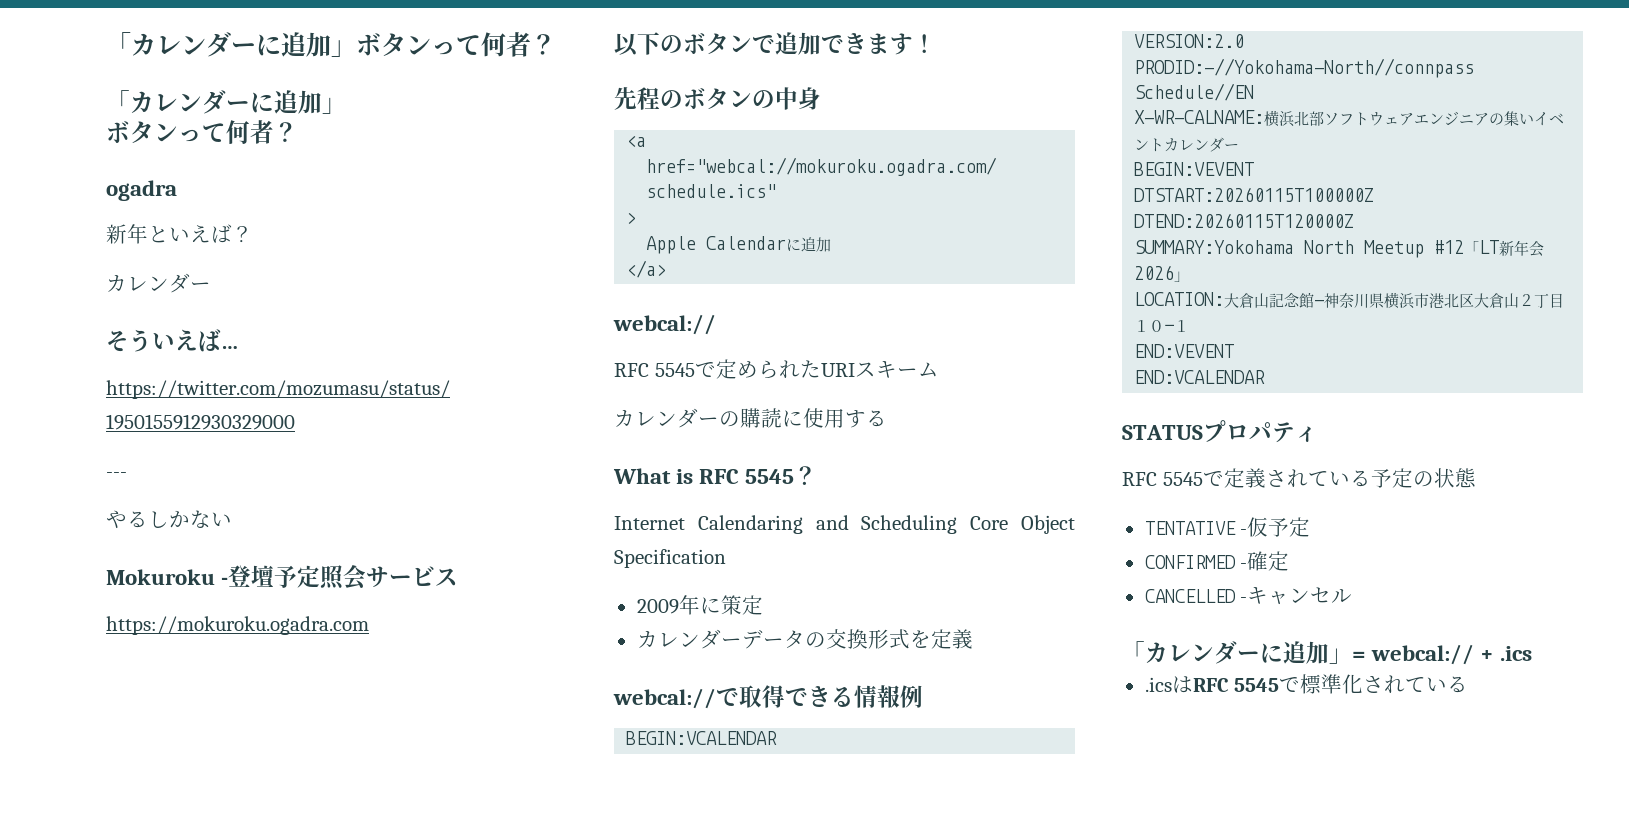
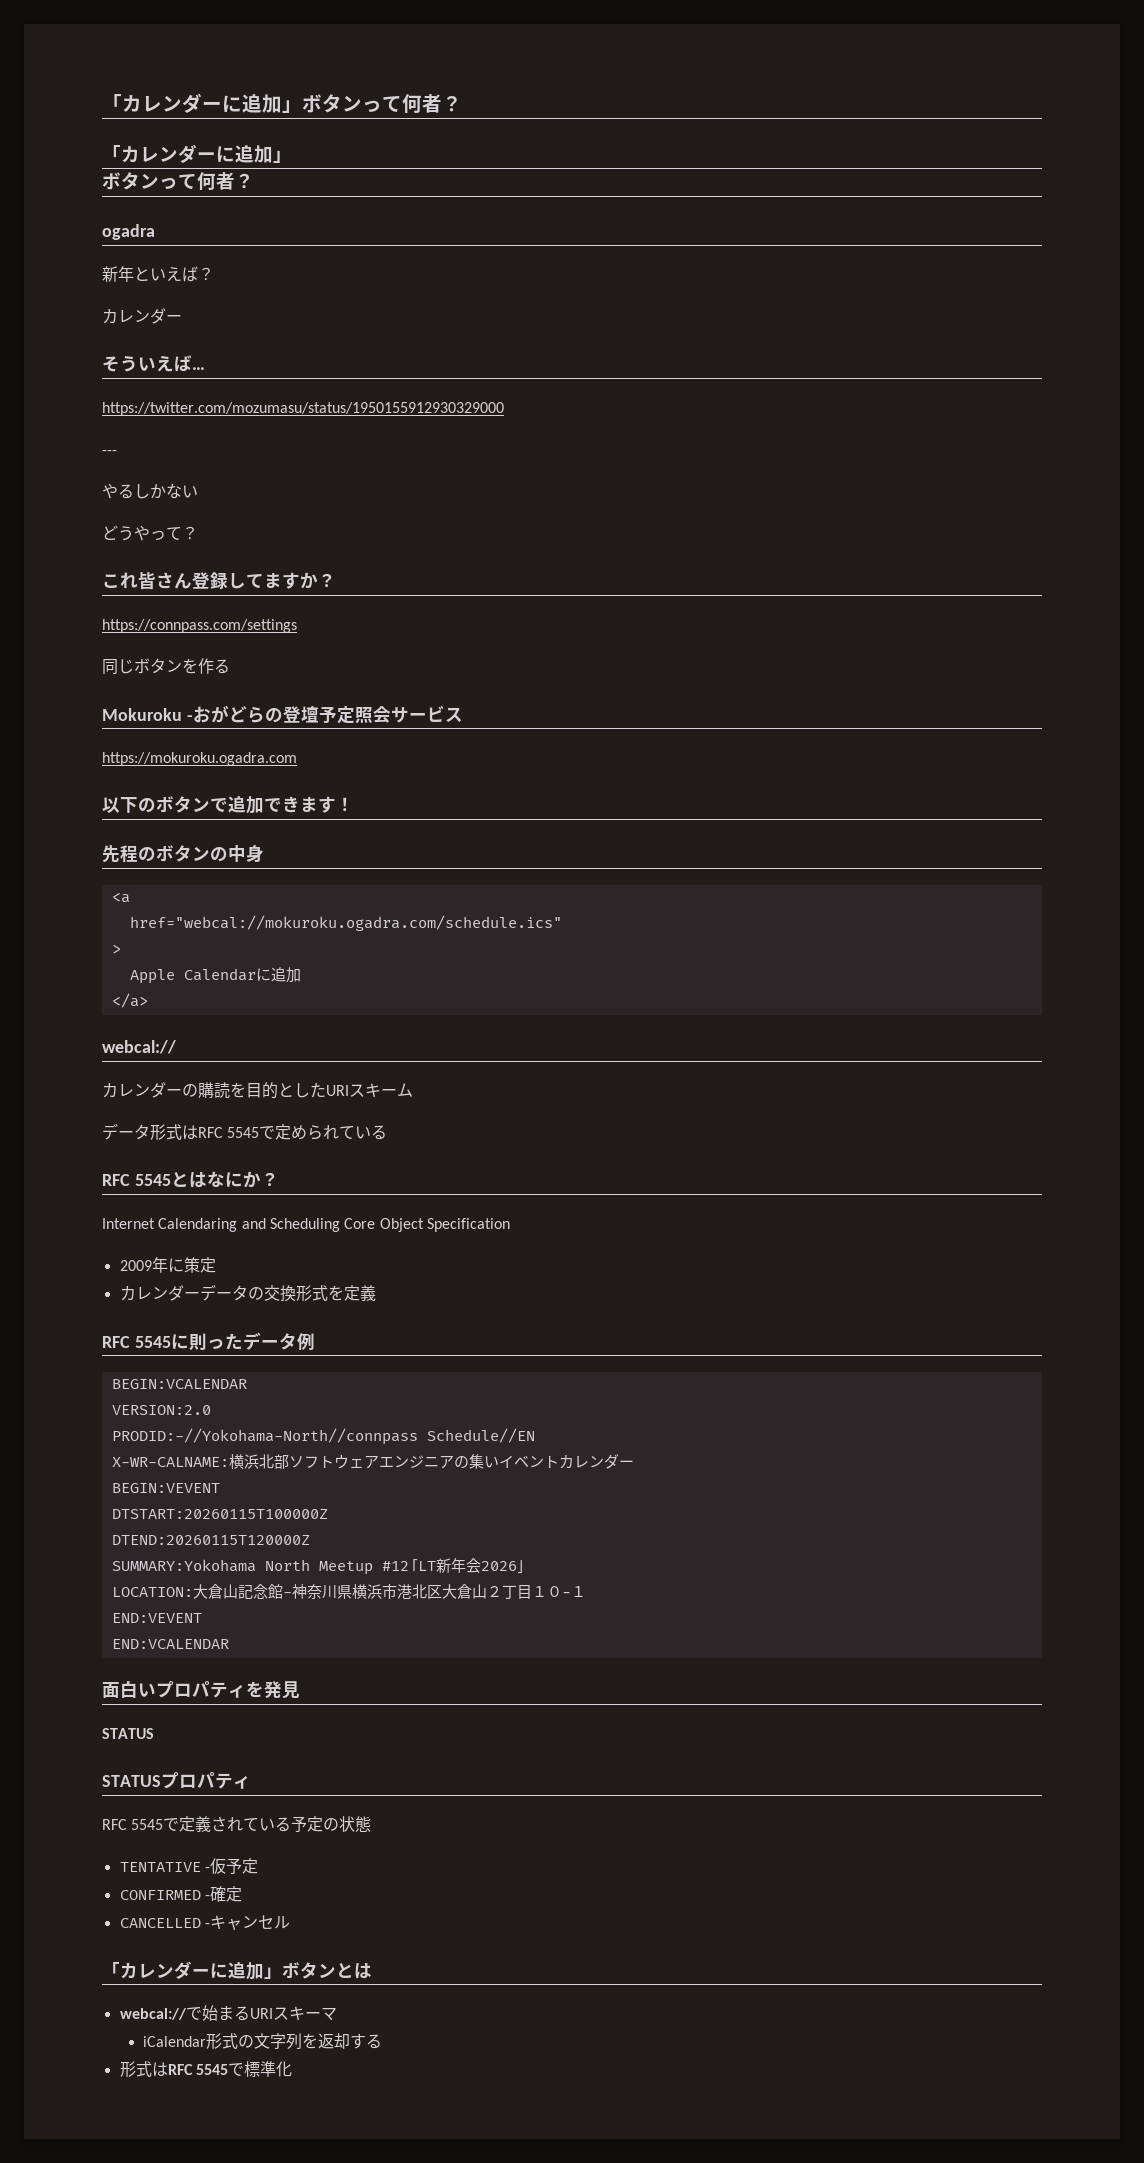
(232, 519) none -> [102,525,198,541] [102,572,336,590] [102,619,297,633] [102,658,230,675] // どうやって？ // これ皆さん登録してますか？ // https://connpass.com/settings // 同じボタンを作る
(229, 581) none -> [192,705,283,723] おがどらの
[614,359,939,379] [614,408,887,428] [613,468,795,484] RFC 5545で定められたURIスキーム // カレンダーの購読に使用する // What is RFC 5545 -> [102,1082,413,1099] [102,1123,388,1140] [102,1171,261,1188] カレンダーの購読を目的としたURIスキーム // データ形式はRFC 5545で定められている // RFC 5545とはなにか
[613,685,900,709] webcal://で取得できる情報 -> [102,1332,297,1351] RFC 5545に則ったデータ
(1266, 377) none -> [102,1681,300,1699] [102,1728,154,1739] // 面白いプロパティを発見 // STATUS
[1352,644,1533,665] [1144,677,1172,692] = webcal:// + .ics // .ics -> [282,1962,372,1979] [119,2005,337,2021] [143,2033,383,2050] [119,2061,152,2077] ボタンとは // webcal://で始まるURIスキーマ // iCalendar形式の文字列を返却する // 形式
[1363,675,1469,694] されている -> (292, 2069) none

